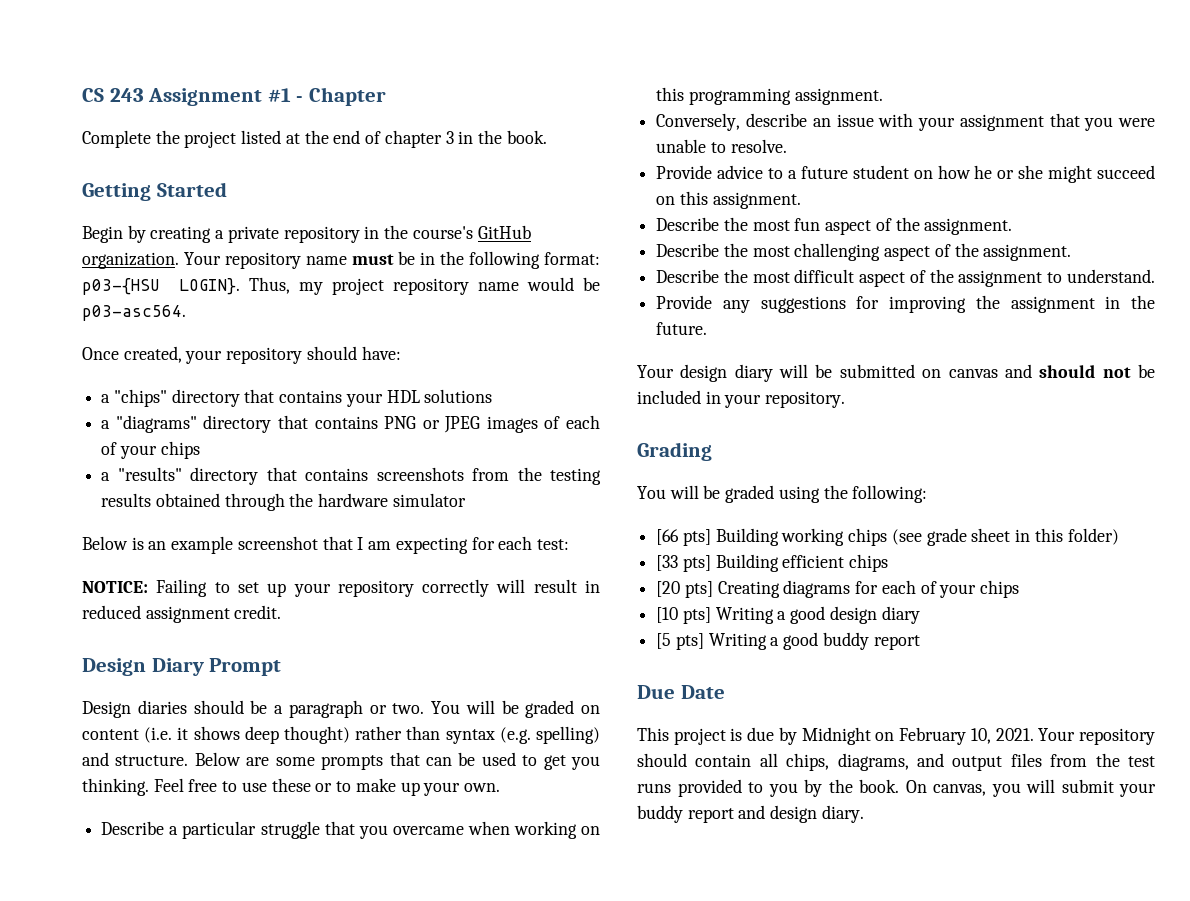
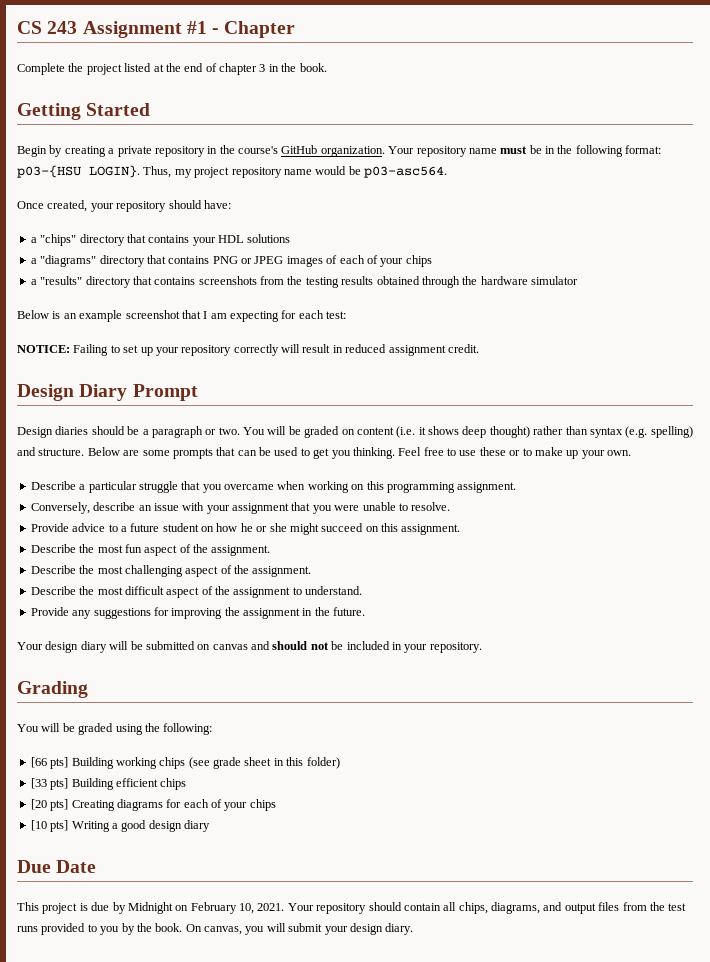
[656,632,920,650] // [5 pts] Writing a good buddy report -> (210, 826) none
[637,805,766,823] buddy report and -> (348, 930) none

